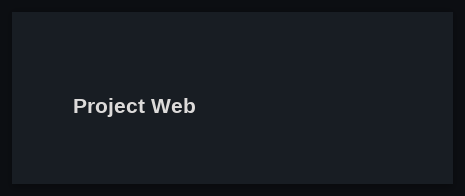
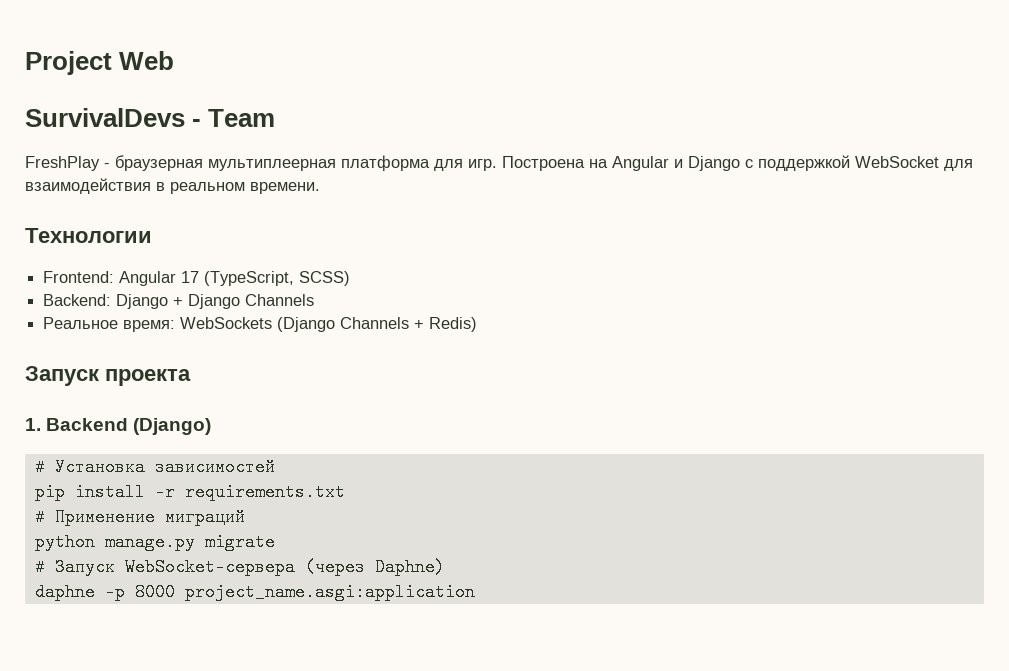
(196, 105) none -> [25,108,276,127] [25,155,973,171] [25,178,320,194] [25,228,152,243] [43,271,351,286] [43,294,315,309] [43,317,478,332] [25,366,191,386] [25,418,212,435] [34,458,275,476] [34,483,345,501] [34,508,245,526] [34,533,275,551] [34,558,445,576] [34,583,475,601] // SurvivalDevs - Team // FreshPlay - браузерная мультиплеерная платформа для игр. Построена на Angular и Django с поддержкой WebSocket для взаимодействия в реальном времени. // Технологии // Frontend: Angular 17 (TypeScript, SCSS) // Backend: Django + Django Channels // Реальное время: WebSockets (Django Channels + Redis) // Запуск проекта // 1. Backend (Django) // # Установка зависимостей // pip install -r requirements.txt // # Применение миграций // python manage.py migrate // # Запуск WebSocket-сервера (через Daphne) // daphne -p 8000 project_name.asgi:application

